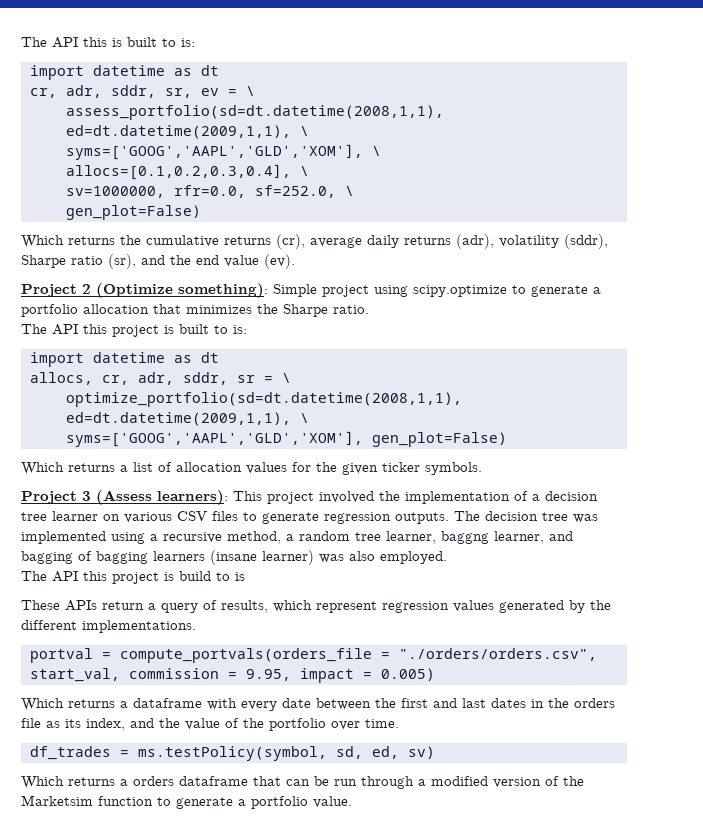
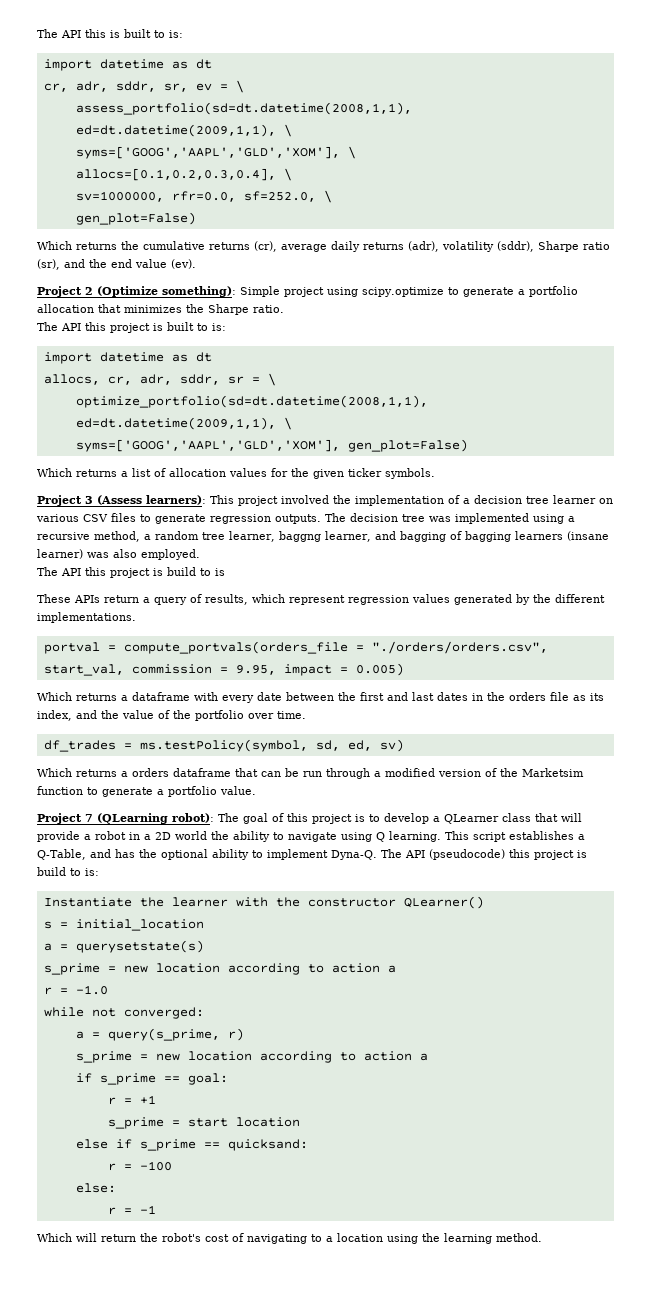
(352, 802) none -> [37,813,582,824] [37,831,585,842] [37,849,587,860] [37,867,99,876] [43,896,484,909] [43,919,204,931] [43,940,204,953] [43,963,396,975] [43,985,108,995] [43,1007,204,1019] [75,1028,244,1041] [75,1051,428,1063] [75,1073,228,1085] [107,1095,156,1105] [107,1117,300,1129] [75,1139,308,1151] [107,1161,172,1171] [75,1183,116,1193] [107,1205,156,1215] [37,1233,542,1244] // Project 7 (QLearning robot): The goal of this project is to develop a QLearner class that will provide a robot in a 2D world the ability to navigate using Q learning. This script establishes a Q-Table, and has the optional ability to implement Dyna-Q. The API (pseudocode) this project is build to is: // Instantiate the learner with the constructor QLearner() // s = initial_location // a = querysetstate(s) // s_prime = new location according to action a // r = -1.0 // while not converged: // a = query(s_prime, r) // s_prime = new location according to action a // if s_prime == goal: // r = +1 // s_prime = start location // else if s_prime == quicksand: // r = -100 // else: // r = -1 // Which will return the robot's cost of navigating to a location using the learning method.

